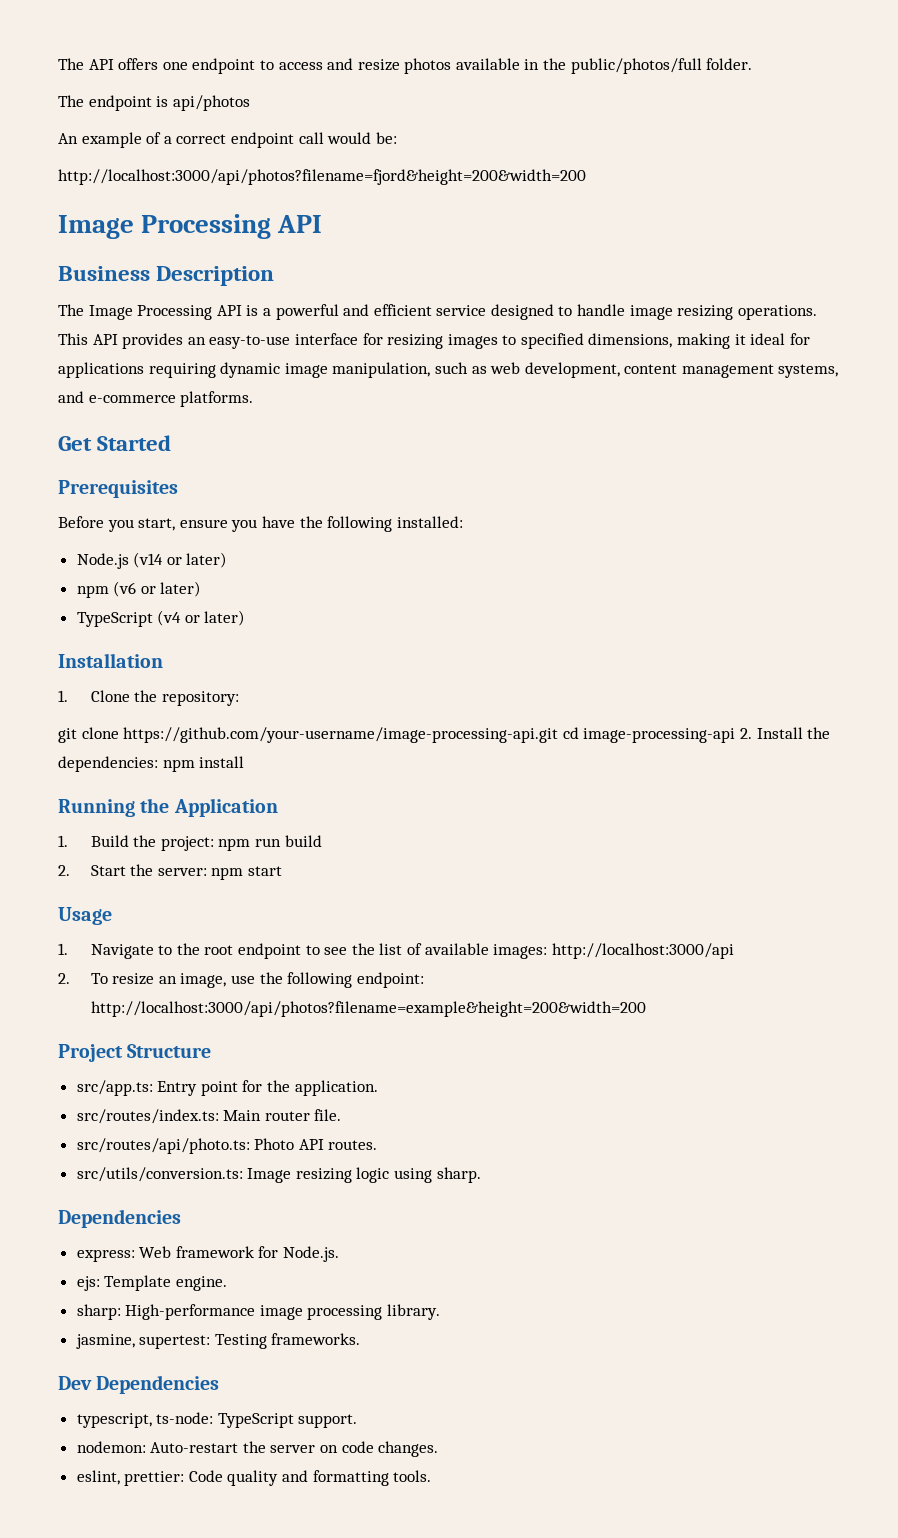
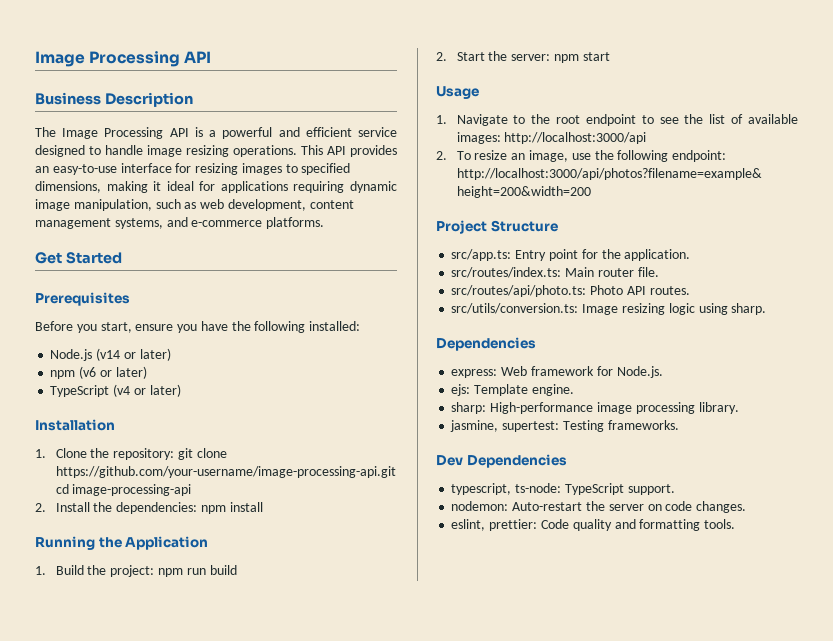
[58,58,753,74] [58,95,250,111] [58,132,397,148] [58,169,586,185] The API offers one endpoint to access and resize photos available in the public/photos/full folder. // The endpoint is api/photos // An example of a correct endpoint call would be: // http://localhost:3000/api/photos?filename=fjord&height=200&width=200 // -> (35, 59) none
(239, 698) // -> (175, 454) none
(736, 735) none -> (192, 490) //

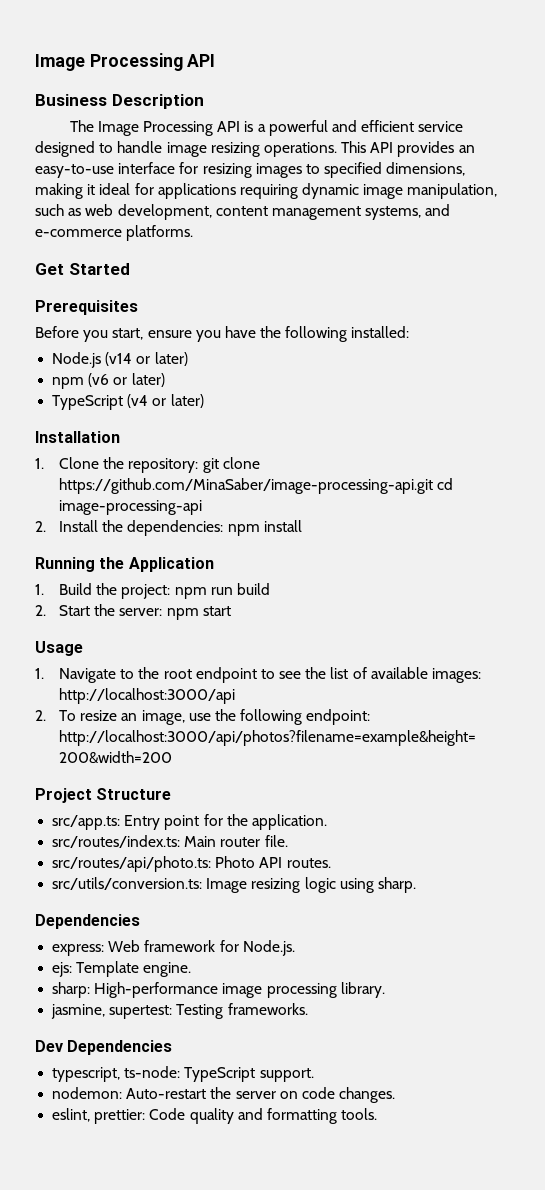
[55,466,396,478] https://github.com/your-username/image-processing-api.git -> [58,478,433,494] https://github.com/MinaSaber/image-processing-api.git

